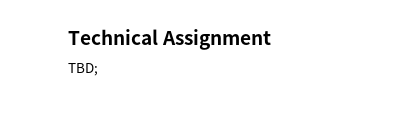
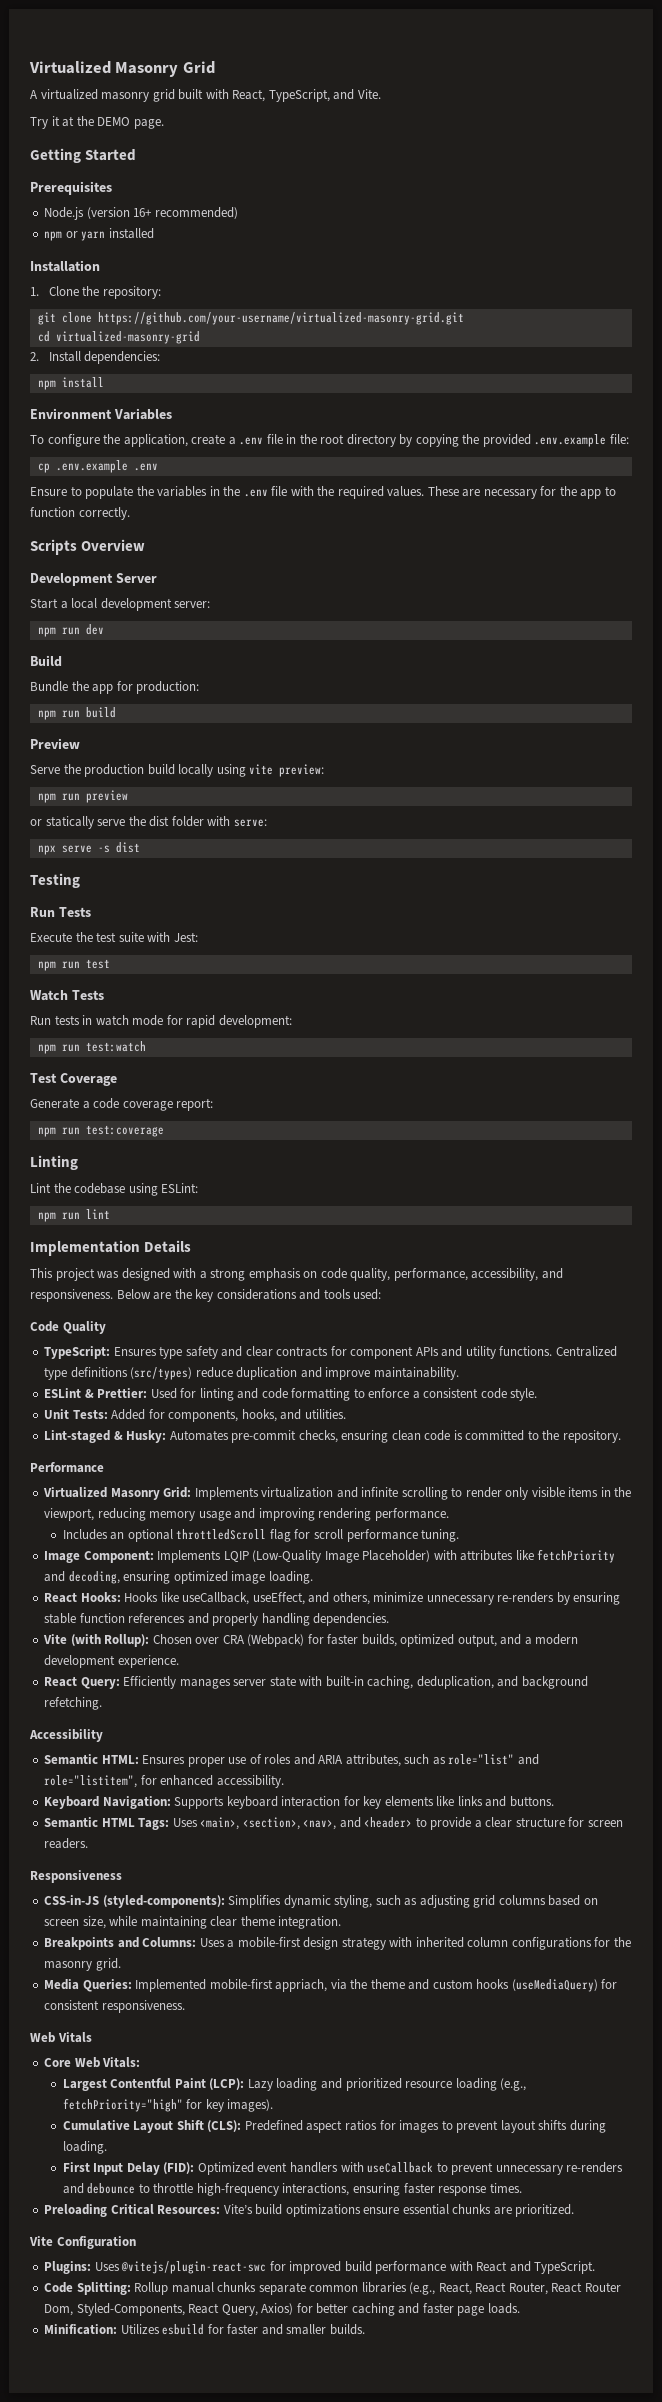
[68,29,272,50] [68,63,98,76] Technical Assignment // TBD; -> [29,61,215,77] [30,89,381,102] [30,116,164,129] [30,148,137,163] [30,181,112,195] [44,207,238,220] [44,228,154,241] [30,260,100,272] [30,286,161,299] [37,312,464,325] [37,331,200,344] [30,351,161,364] [37,377,104,390] [30,408,172,420] [30,434,629,447] [37,460,158,473] [30,486,616,499] [30,507,130,520] [30,539,146,555] [30,573,157,586] [30,598,211,611] [37,624,104,637] [30,655,62,667] [30,681,200,694] [37,707,116,720] [30,738,80,749] [30,764,325,777] [37,790,128,803] [30,816,267,829] [37,842,140,855] [30,873,80,888] [30,907,91,917] [30,932,198,942] [37,959,110,971] [30,990,104,1001] [30,1015,292,1028] [37,1041,146,1054] [30,1073,117,1086] [30,1098,214,1111] [37,1125,164,1137] [30,1155,78,1170] [30,1183,199,1196] [37,1209,110,1222] [30,1240,192,1256] [30,1268,563,1281] [30,1289,382,1302] [30,1321,106,1334] [44,1346,617,1359] [44,1367,459,1380] [44,1388,538,1401] [44,1409,346,1422] [44,1430,621,1443] [30,1462,104,1473] [43,1487,632,1500] [44,1508,449,1521] [62,1529,460,1542] [44,1549,616,1563] [44,1571,313,1584] [44,1592,621,1605] [44,1613,390,1626] [43,1634,579,1647] [44,1655,179,1668] [44,1676,588,1689] [44,1697,103,1710] [29,1729,103,1742] [44,1754,539,1767] [44,1775,284,1788] [44,1796,554,1809] [44,1817,623,1830] [44,1838,89,1849] [30,1870,122,1883] [44,1895,598,1908] [44,1916,342,1929] [44,1937,631,1950] [44,1958,121,1971] [44,1979,618,1992] [44,2000,185,2013] [30,2032,92,2043] [44,2057,141,2068] [62,2078,527,2091] [62,2098,274,2112] [62,2120,606,2133] [62,2141,107,2154] [62,2162,624,2175] [62,2183,522,2196] [44,2204,575,2217] [29,2236,136,2249] [44,2261,596,2274] [44,2282,621,2295] [44,2303,520,2316] [44,2324,365,2335] Virtualized Masonry Grid // A virtualized masonry grid built with React, TypeScript, and Vite. // Try it at the DEMO page. // Getting Started // Prerequisites // Node.js (version 16+ recommended) // npm or yarn installed // Installation // 1. Clone the repository: // git clone https://github.com/your-username/virtualized-masonry-grid.git // cd virtualized-masonry-grid // 2. Install dependencies: // npm install // Environment Variables // To configure the application, create a .env file in the root directory by copying the provided .env.example file: // cp .env.example .env // Ensure to populate the variables in the .env file with the required values. These are necessary for the app to function correctly. // Scripts Overview // Development Server // Start a local development server: // npm run dev // Build // Bundle the app for production: // npm run build // Preview // Serve the production build locally using vite preview: // npm run preview // or statically serve the dist folder with serve: // npx serve -s dist // Testing // Run Tests // Execute the test suite with Jest: // npm run test // Watch Tests // Run tests in watch mode for rapid development: // npm run test:watch // Test Coverage // Generate a code coverage report: // npm run test:coverage // Linting // Lint the codebase using ESLint: // npm run lint // Implementation Details // This project was designed with a strong emphasis on code quality, performance, accessibility, and responsiveness. Below are the key considerations and tools used: // Code Quality // TypeScript: Ensures type safety and clear contracts for component APIs and utility functions. Centralized type definitions (src/types) reduce duplication and improve maintainability. // ESLint & Prettier: Used for linting and code formatting to enforce a consistent code style. // Unit Tests: Added for components, hooks, and utilities. // Lint-staged & Husky: Automates pre-commit checks, ensuring clean code is committed to the repository. // Performance // Virtualized Masonry Grid: Implements virtualization and infinite scrolling to render only visible items in the viewport, reducing memory usage and improving rendering performance. // Includes an optional throttledScroll flag for scroll performance tuning. // Image Component: Implements LQIP (Low-Quality Image Placeholder) with attributes like fetchPriority and decoding, ensuring optimized image loading. // React Hooks: Hooks like useCallback, useEffect, and others, minimize unnecessary re-renders by ensuring stable function references and properly handling dependencies. // Vite (with Rollup): Chosen over CRA (Webpack) for faster builds, optimized output, and a modern development experience. // React Query: Efficiently manages server state with built-in caching, deduplication, and background refetching. // Accessibility // Semantic HTML: Ensures proper use of roles and ARIA attributes, such as role="list" and role="listitem", for enhanced accessibility. // Keyboard Navigation: Supports keyboard interaction for key elements like links and buttons. // Semantic HTML Tags: Uses <main>, <section>, <nav>, and <header> to provide a clear structure for screen readers. // Responsiveness // CSS-in-JS (styled-components): Simplifies dynamic styling, such as adjusting grid columns based on screen size, while maintaining clear theme integration. // Breakpoints and Columns: Uses a mobile-first design strategy with inherited column configurations for the masonry grid. // Media Queries: Implemented mobile-first appriach, via the theme and custom hooks (useMediaQuery) for consistent responsiveness. // Web Vitals // Core Web Vitals: // Largest Contentful Paint (LCP): Lazy loading and prioritized resource loading (e.g., fetchPriority="high" for key images). // Cumulative Layout Shift (CLS): Predefined aspect ratios for images to prevent layout shifts during loading. // First Input Delay (FID): Optimized event handlers with useCallback to prevent unnecessary re-renders and debounce to throttle high-frequency interactions, ensuring faster response times. // Preloading Critical Resources: Vite’s build optimizations ensure essential chunks are prioritized. // Vite Configuration // Plugins: Uses @vitejs/plugin-react-swc for improved build performance with React and TypeScript. // Code Splitting: Rollup manual chunks separate common libraries (e.g., React, React Router, React Router Dom, Styled-Components, React Query, Axios) for better caching and faster page loads. // Minification: Utilizes esbuild for faster and smaller builds.

